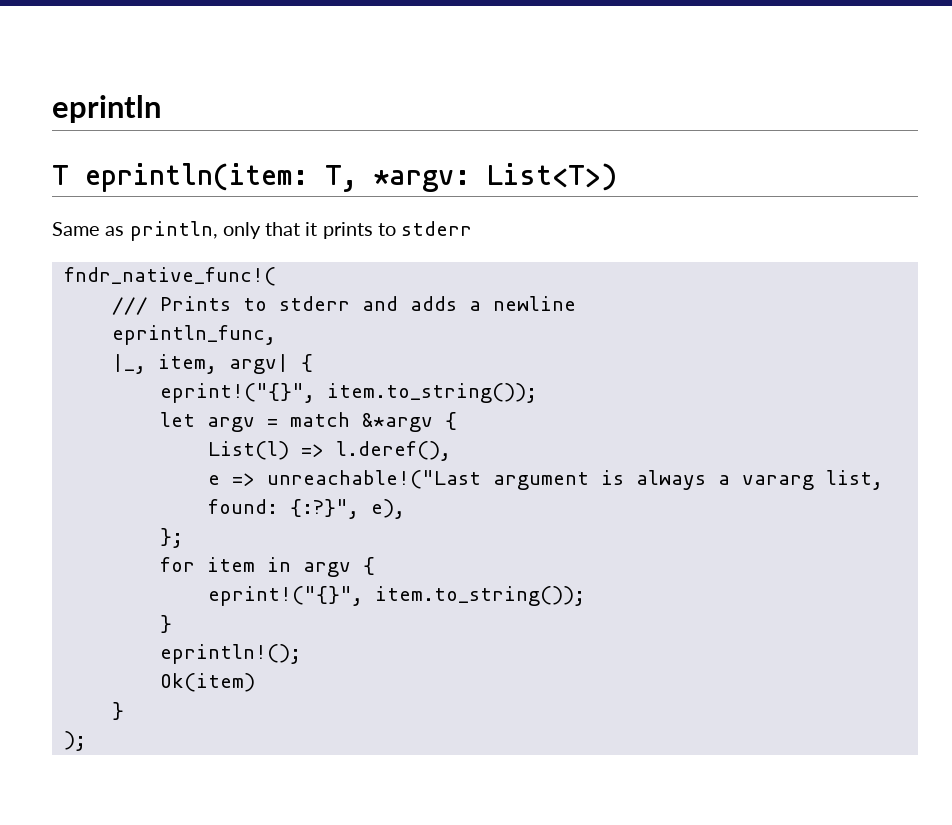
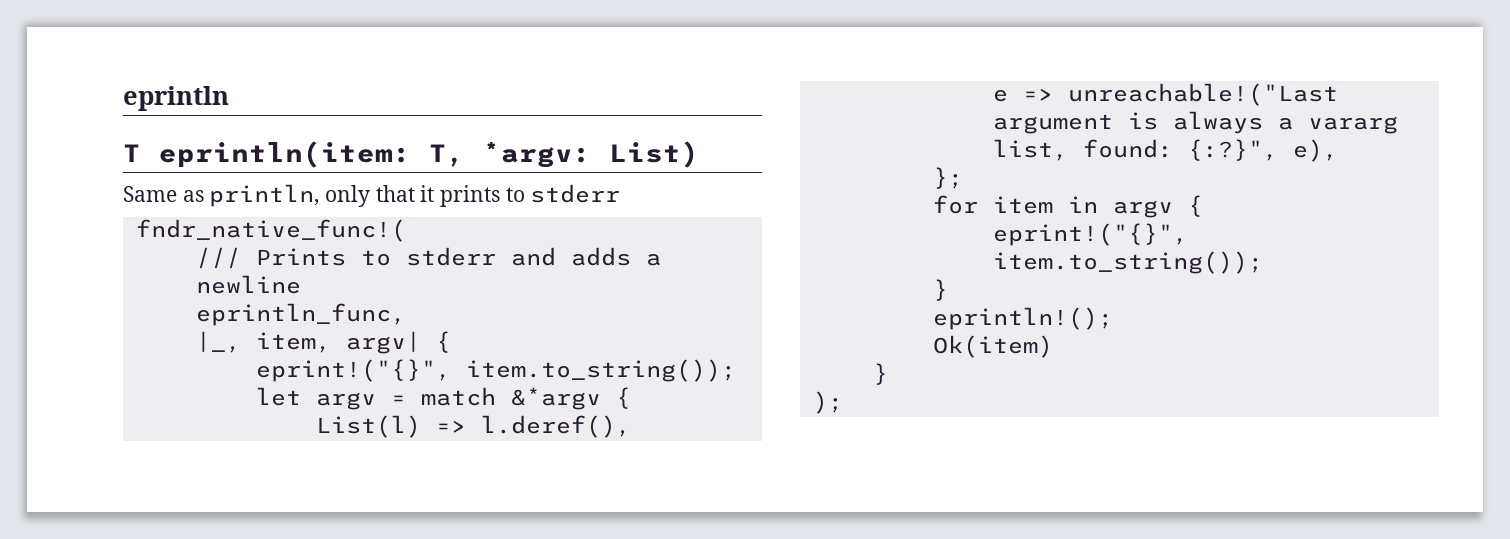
[487,163,617,191] List<T>) -> [609,141,699,168] List)

